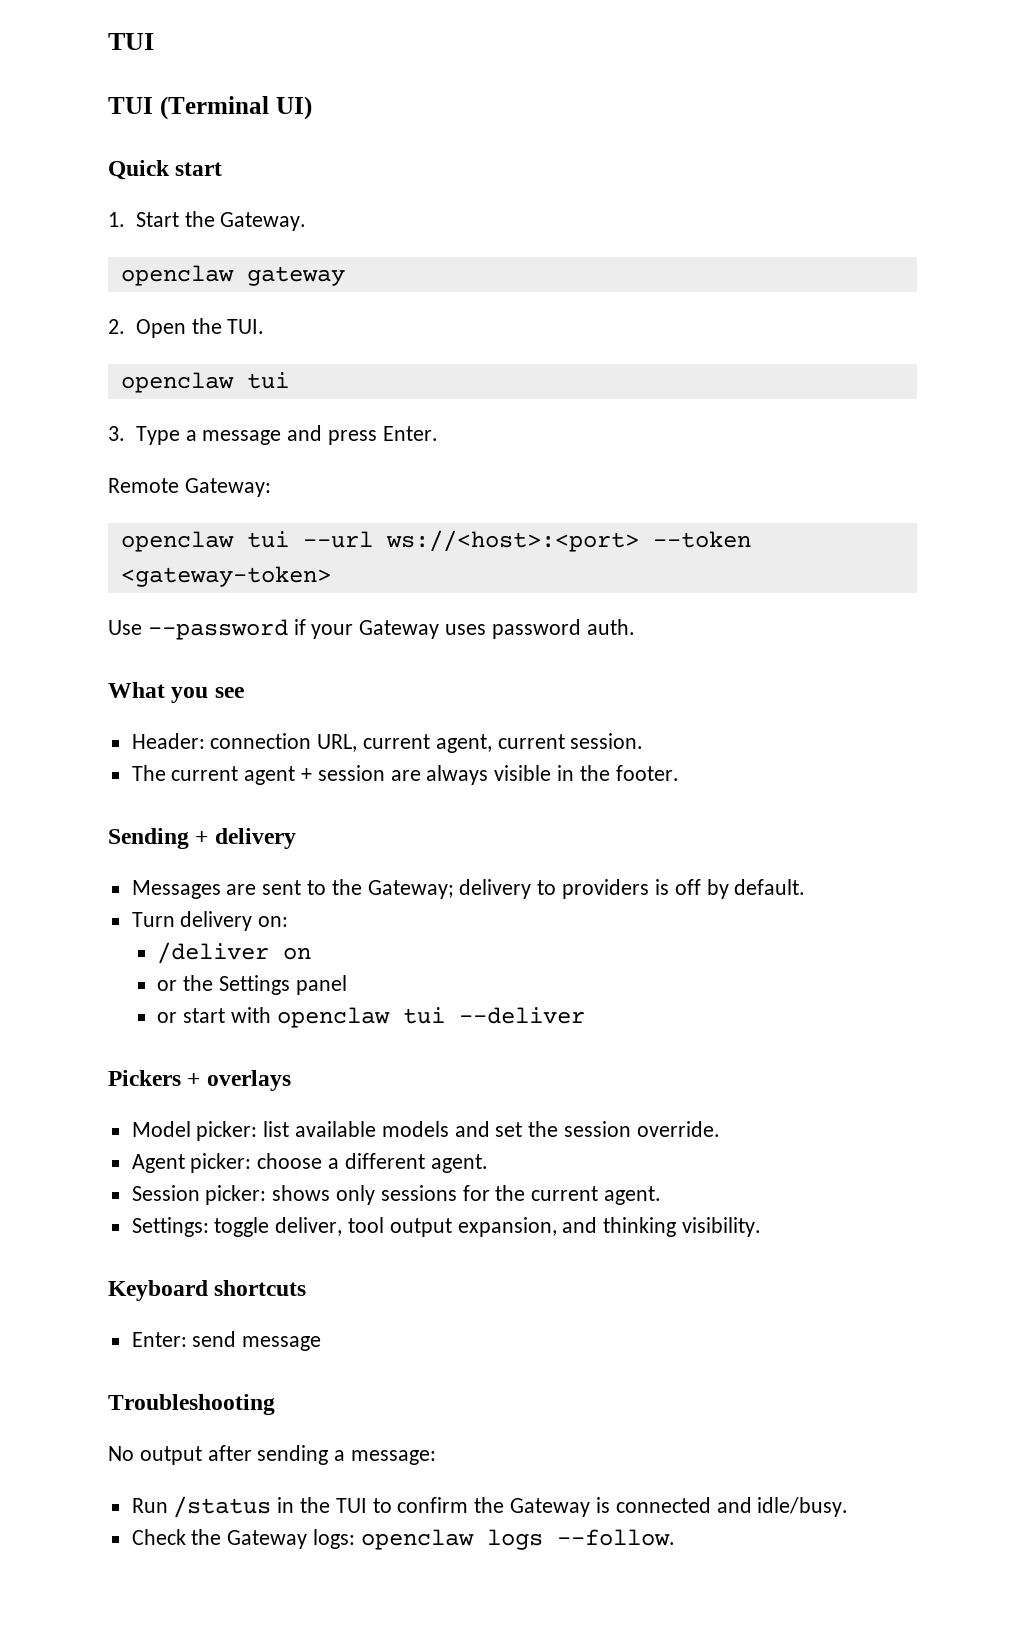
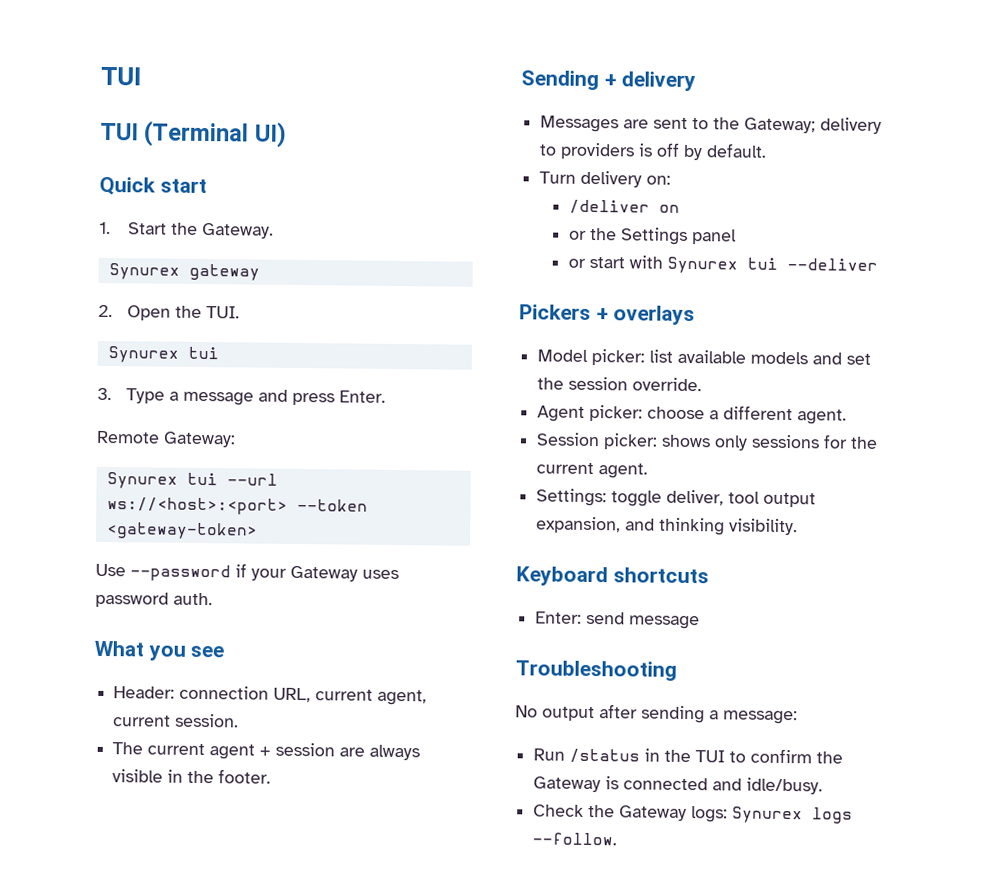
[120,265,234,286] openclaw -> [108,263,180,280] Synurex
[120,372,234,393] openclaw -> [107,346,179,363] Synurex
[120,531,234,552] openclaw -> [106,472,178,489] Synurex
[276,1007,390,1028] openclaw -> [666,256,738,274] Synurex
[360,1529,474,1550] openclaw -> [732,806,804,824] Synurex

